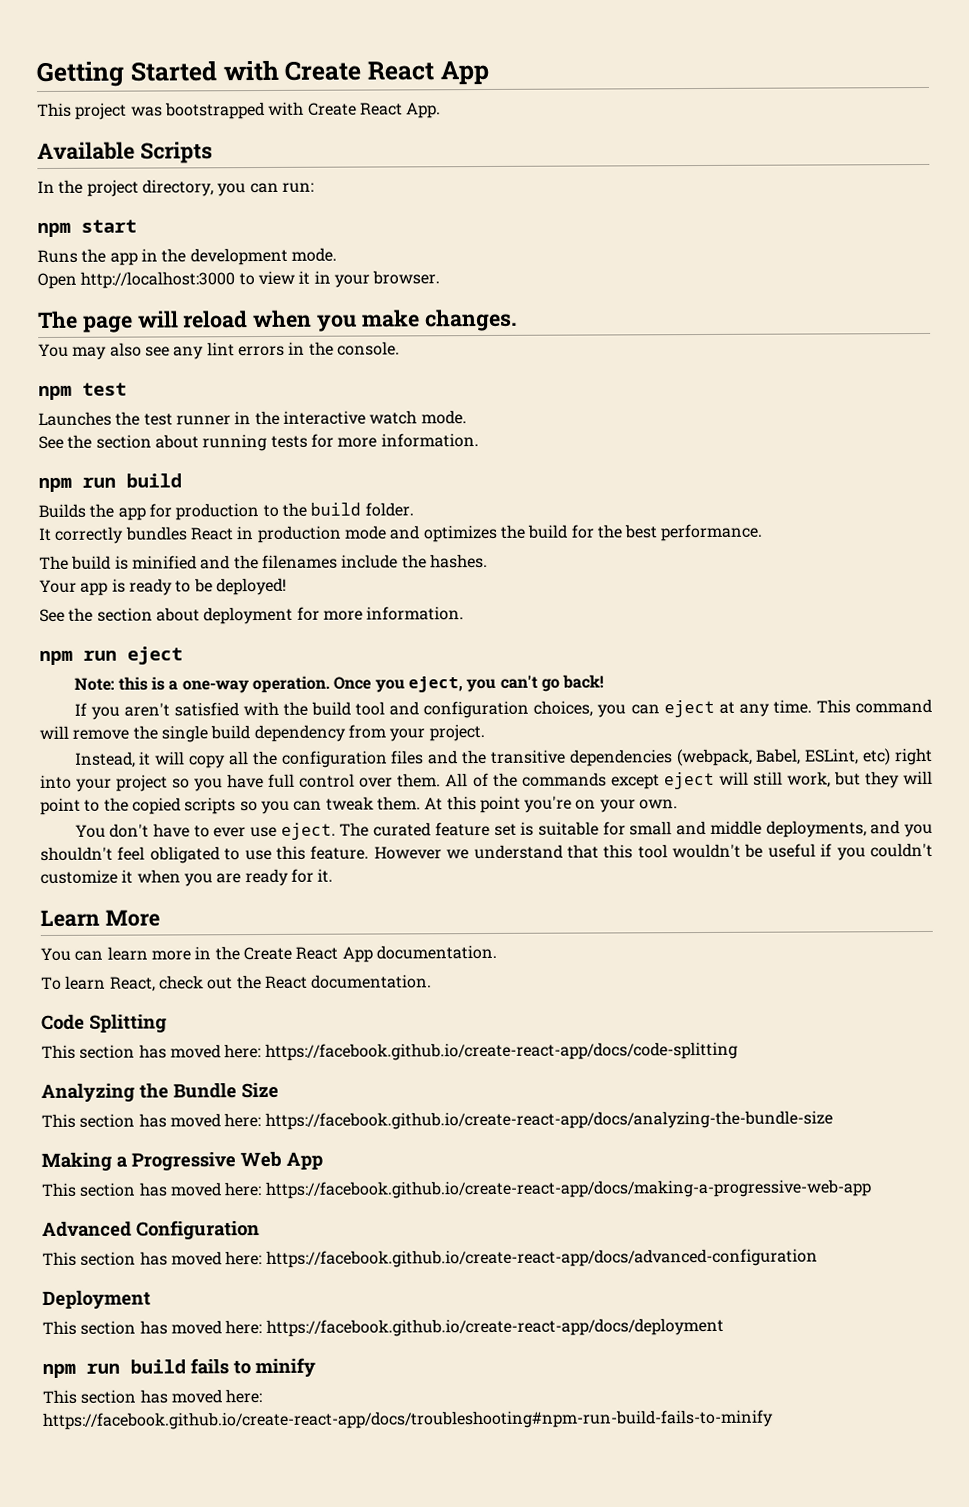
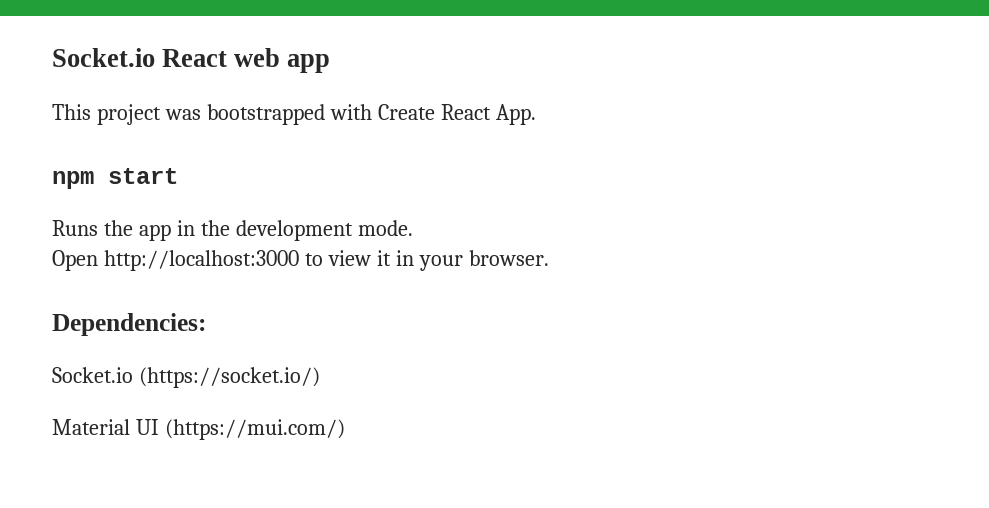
[36,59,489,88] Getting Started with Create React App -> [52,48,331,73] Socket.io React web app
[37,141,213,164] [37,179,314,197] // Available Scripts // In the project directory, you can run: -> (536, 114) none
[37,308,517,333] [38,341,400,360] [38,382,127,401] [38,410,467,427] [38,433,479,452] [38,473,182,493] [38,502,414,521] [38,523,764,544] [39,553,488,571] [39,577,287,596] [39,606,465,625] [39,646,183,666] [73,674,605,694] [73,698,933,720] [39,723,485,743] [73,747,933,769] [40,770,933,792] [40,795,679,816] [74,820,933,840] [40,842,934,864] [40,868,334,887] [40,909,160,928] [40,944,497,963] [41,974,433,992] [41,1013,167,1033] [41,1041,738,1062] [41,1081,279,1103] [41,1110,833,1131] [41,1150,323,1172] [41,1179,872,1200] [42,1220,260,1240] [42,1248,818,1268] [42,1289,151,1310] [42,1317,724,1337] [42,1357,316,1379] [42,1389,263,1405] [42,1409,774,1431] The page will reload when you make changes. // You may also see any lint errors in the console. // npm test // Launches the test runner in the interactive watch mode. // See the section about running tests for more information. // npm run build // Builds the app for production to the build folder. // It correctly bundles React in production mode and optimizes the build for the best performance. // The build is minified and the filenames include the hashes. // Your app is ready to be deployed! // See the section about deployment for more information. // npm run eject // Note: this is a one-way operation. Once you eject, you can't go back! // If you aren't satisfied with the build tool and configuration choices, you can eject at any time. This command will remove the single build dependency from your project. // Instead, it will copy all the configuration files and the transitive dependencies (webpack, Babel, ESLint, etc) right into your project so you have full control over them. All of the commands except eject will still work, but they will point to the copied scripts so you can tweak them. At this point you're on your own. // You don't have to ever use eject. The curated feature set is suitable for small and middle deployments, and you shouldn't feel obligated to use this feature. However we understand that this tool wouldn't be useful if you couldn't customize it when you are ready for it. // Learn More // You can learn more in the Create React App documentation. // To learn React, check out the React documentation. // Code Splitting // This section has moved here: https://facebook.github.io/create-react-app/docs/code-splitting // Analyzing the Bundle Size // This section has moved here: https://facebook.github.io/create-react-app/docs/analyzing-the-bundle-size // Making a Progressive Web App // This section has moved here: https://facebook.github.io/create-react-app/docs/making-a-progressive-web-app // Advanced Configuration // This section has moved here: https://facebook.github.io/create-react-app/docs/advanced-configuration // Deployment // This section has moved here: https://facebook.github.io/create-react-app/docs/deployment // npm run build fails to minify // This section has moved here: https://facebook.github.io/create-react-app/docs/troubleshooting#npm-run-build-fails-to-minify -> [52,313,206,336] [52,367,320,388] [52,419,345,440] Dependencies: // Socket.io (https://socket.io/) // Material UI (https://mui.com/)

